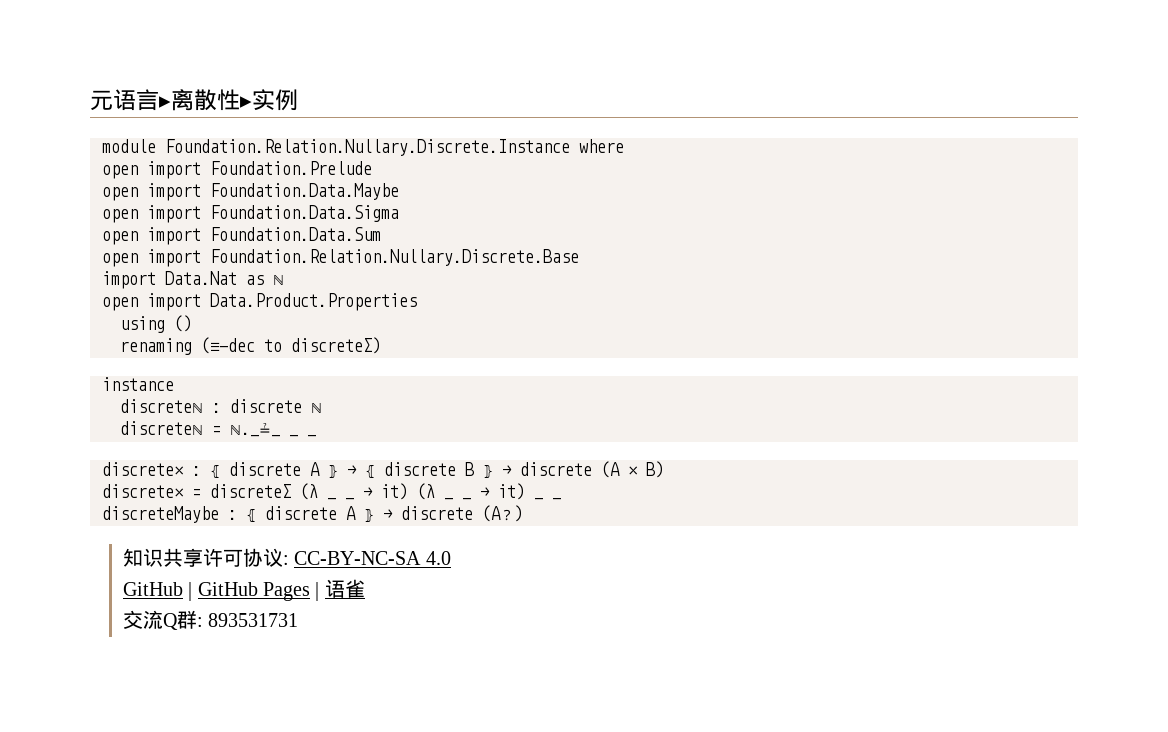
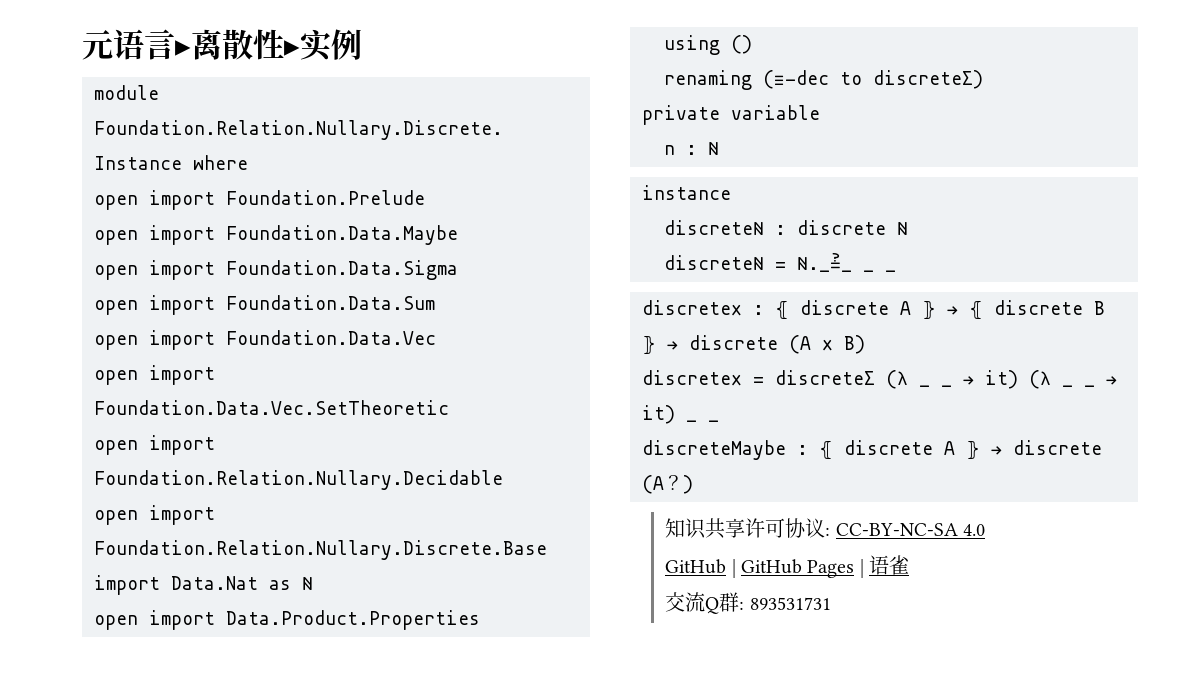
(381, 234) none -> [94,330,436,350] [94,365,215,385] [94,400,449,415] [94,435,215,455] [94,470,503,490] // open import Foundation.Data.Vec // open import Foundation.Data.Vec.SetTheoretic // open import Foundation.Relation.Nullary.Decidable
(381, 345) none -> [642,105,820,125] [664,142,719,155] // private variable // n : ℕ

